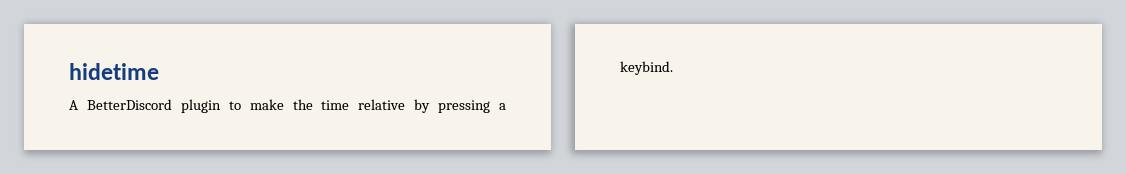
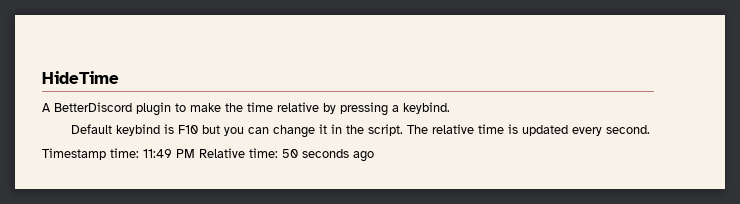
[69,63,159,80] hidetime -> [42,71,119,84] HideTime
(673, 68) none -> [71,124,651,138] [42,148,374,162] // Default keybind is F10 but you can change it in the script. The relative time is updated every second. // Timestamp time: 11:49 PM Relative time: 50 seconds ago

